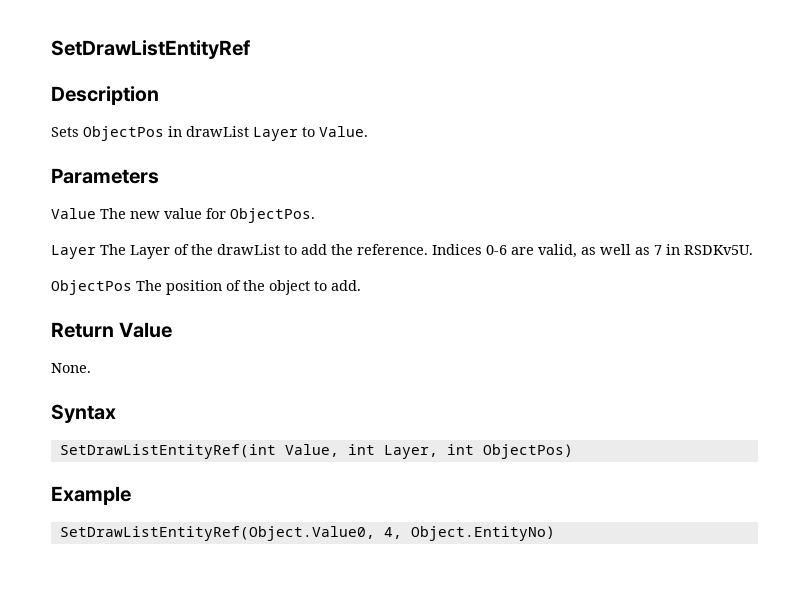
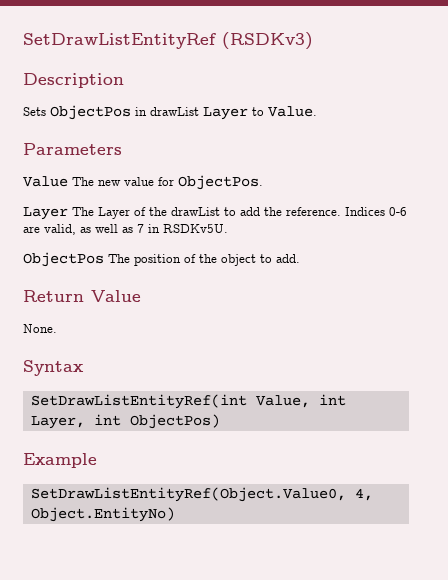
(250, 49) none -> [222,32,313,50] (RSDKv3)

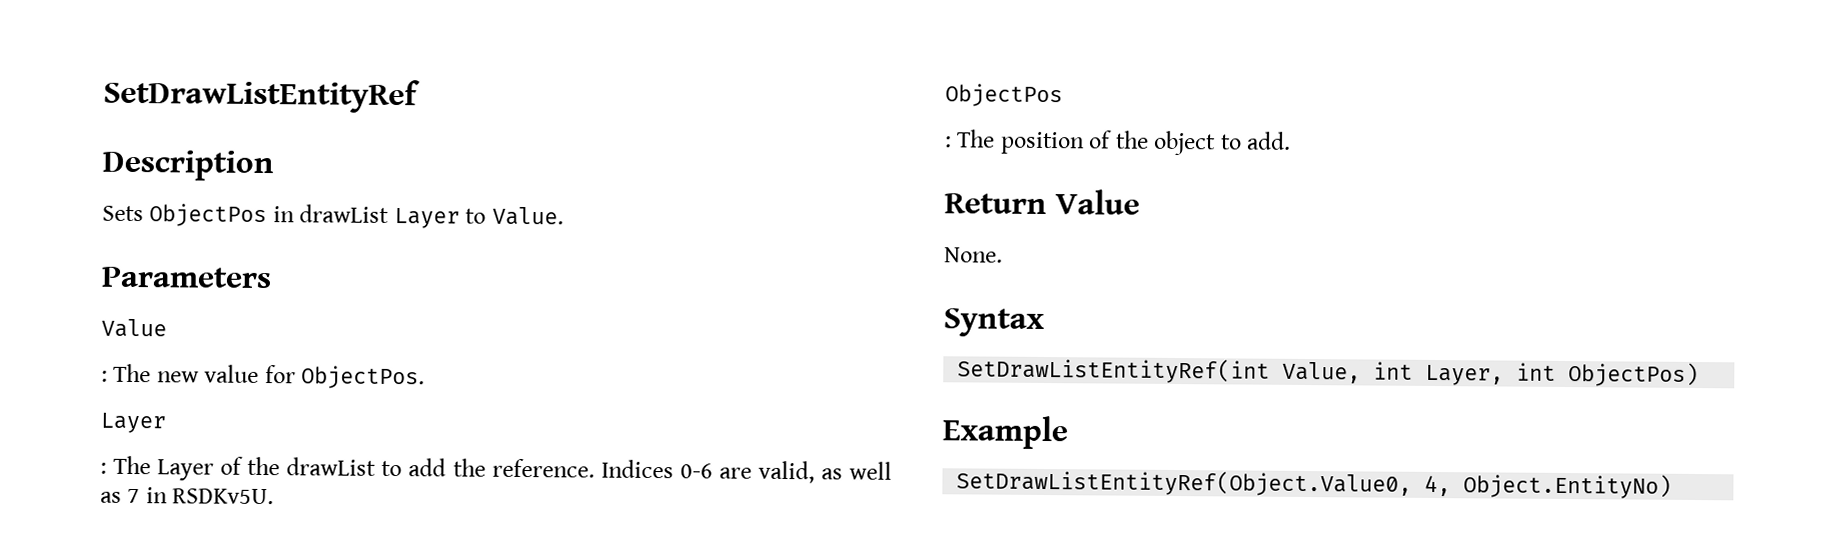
[222,32,313,50] (RSDKv3) -> (420, 95) none
(68, 181) none -> [101,370,108,382] // :
(68, 213) none -> [100,462,107,474] // :
(104, 259) none -> [945,136,952,148] // :

